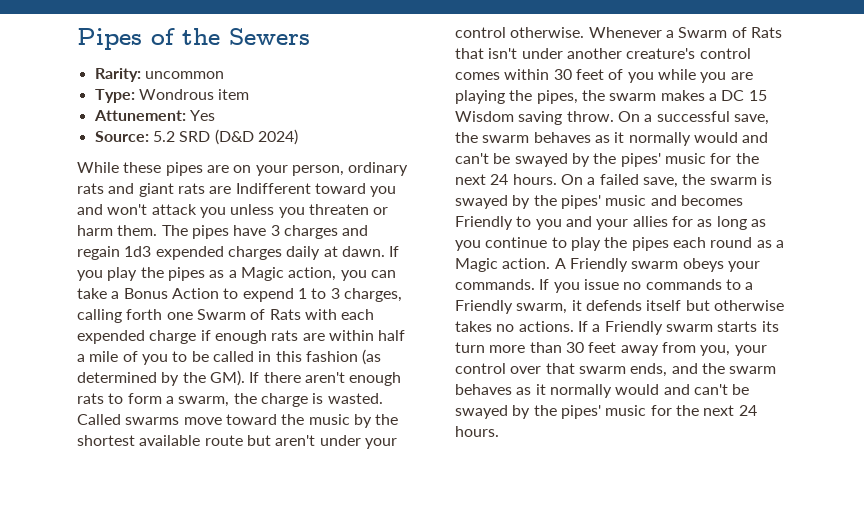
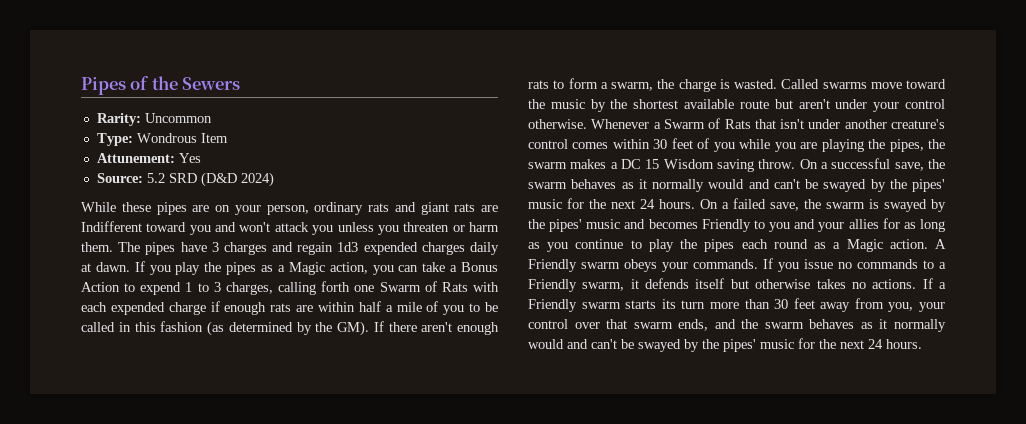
[144,71,224,79] uncommon -> [144,113,212,123] Uncommon
[218,89,250,100] item -> [200,133,228,143] Item

